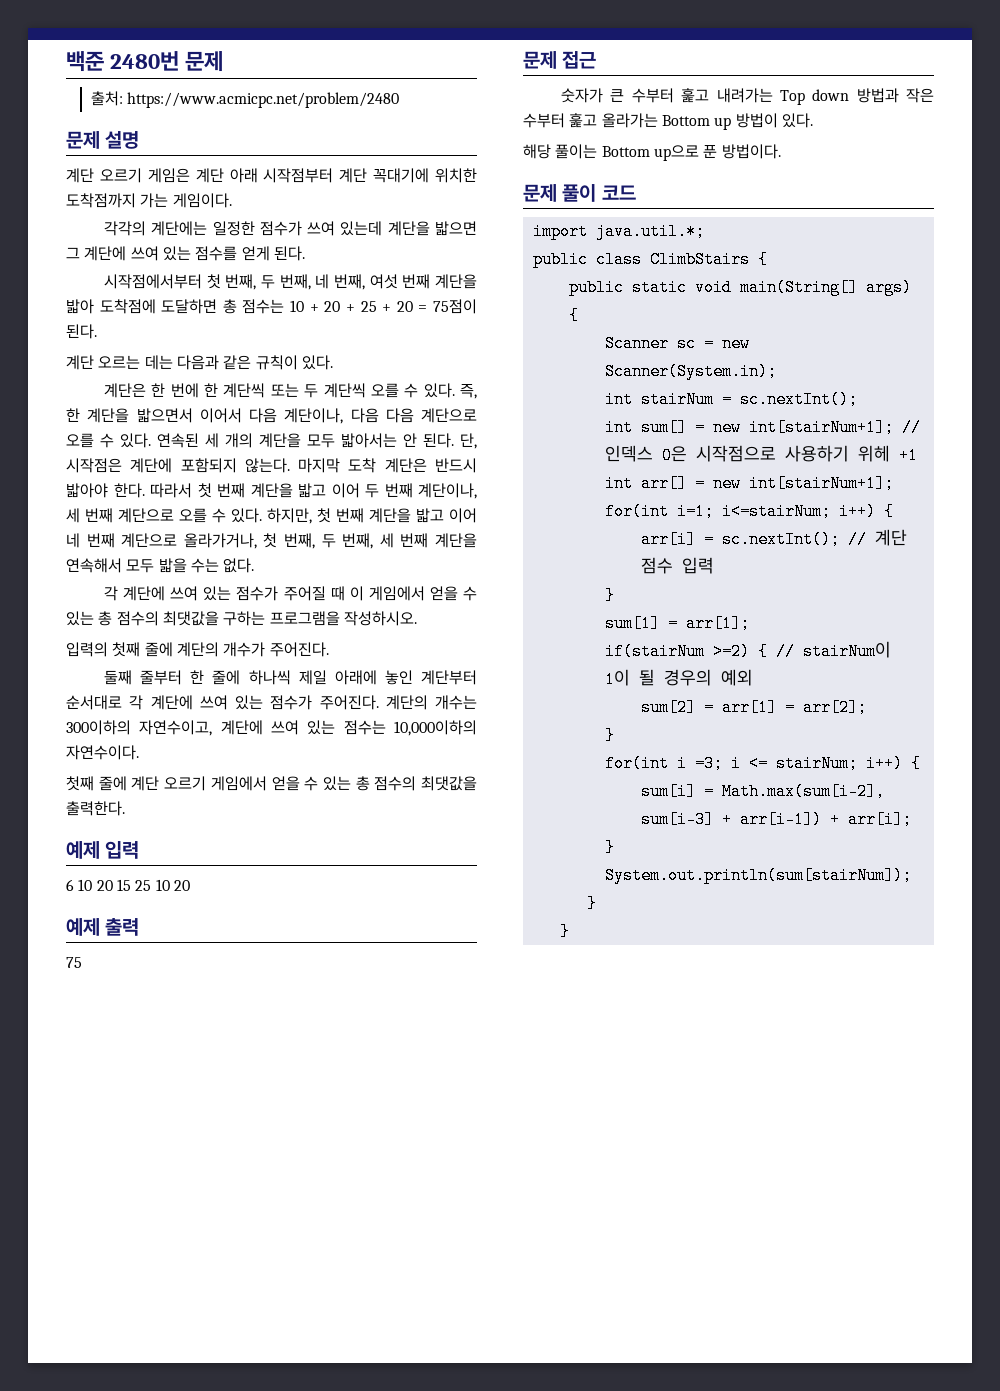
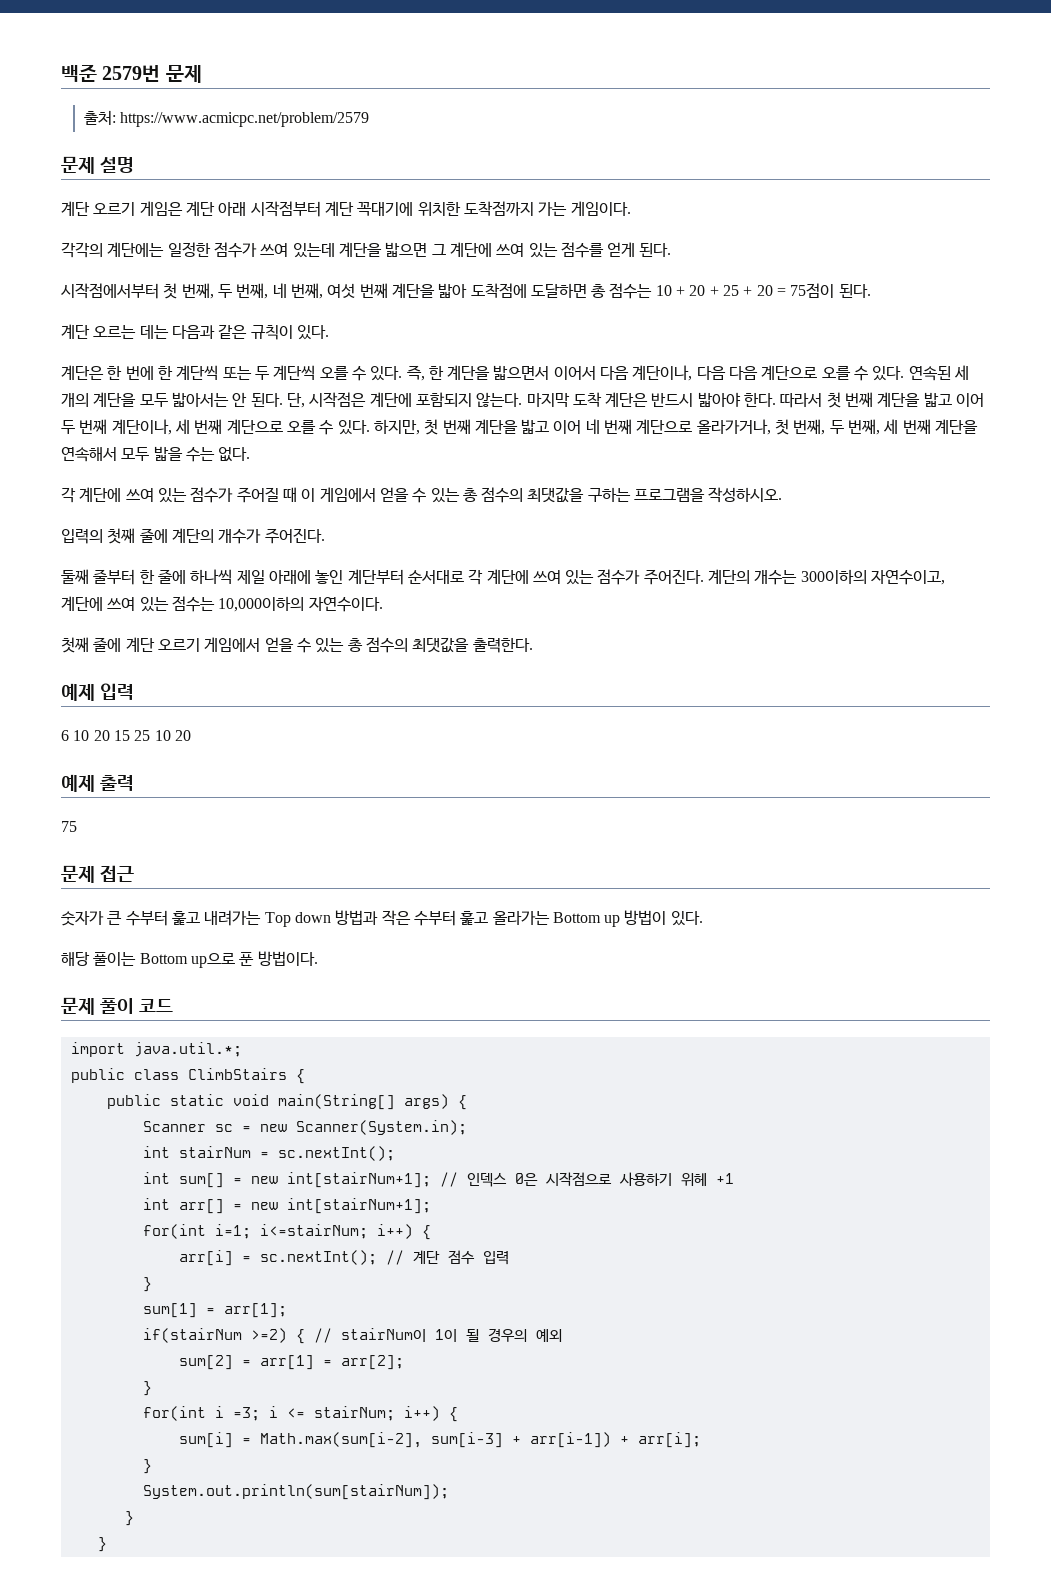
[110,51,180,71] 2480번 -> [102,65,161,82] 2579번
[127,92,400,108] https://www.acmicpc.net/problem/2480 -> [120,112,370,127] https://www.acmicpc.net/problem/2579

